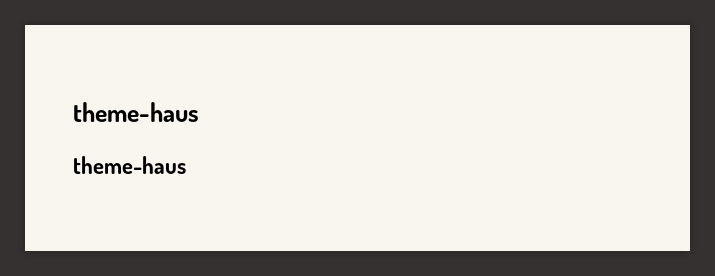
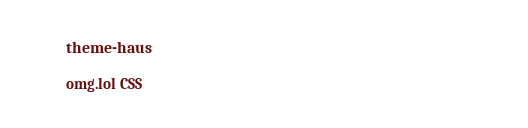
[73,156,186,174] theme-haus -> [66,77,143,92] omg.lol CSS

